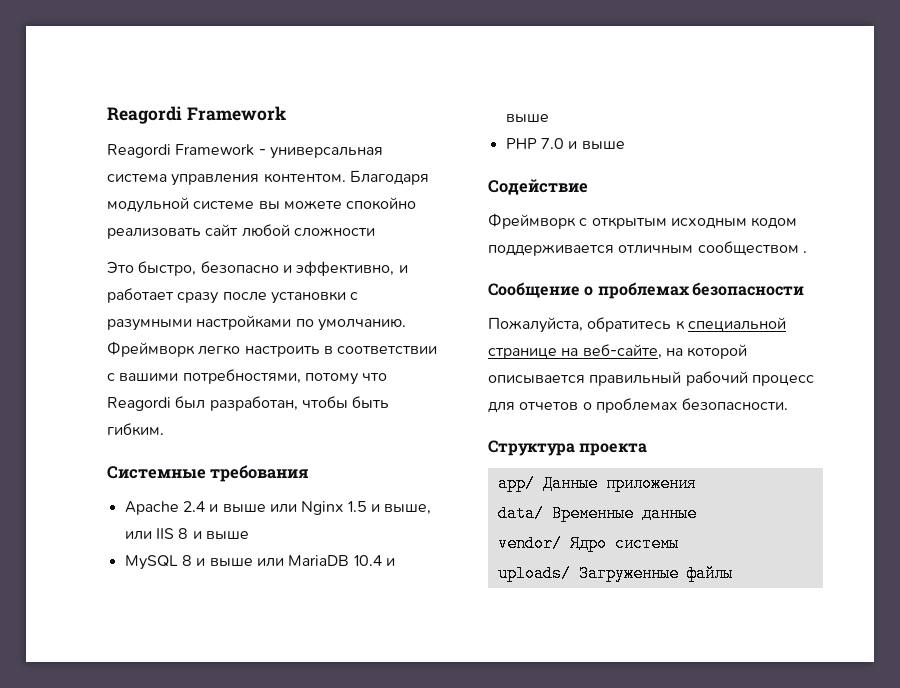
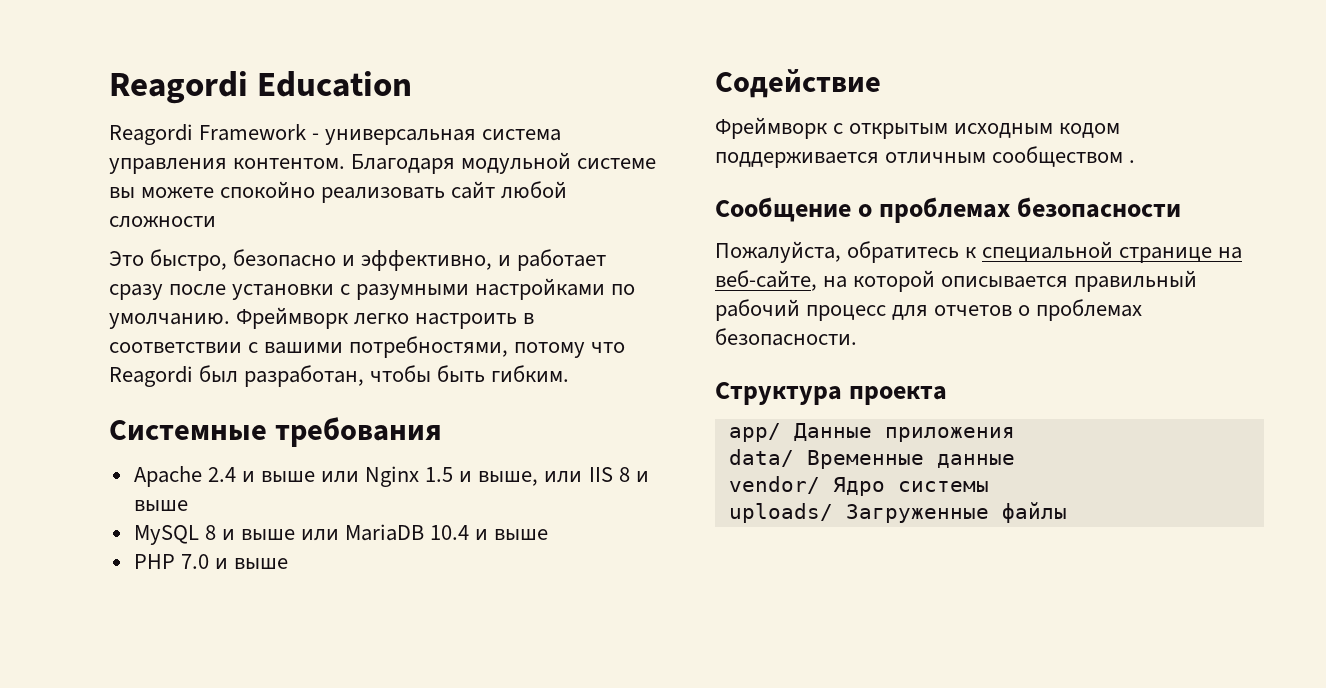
[107,106,286,124] Reagordi Framework -> [109,71,413,104] Reagordi Education

